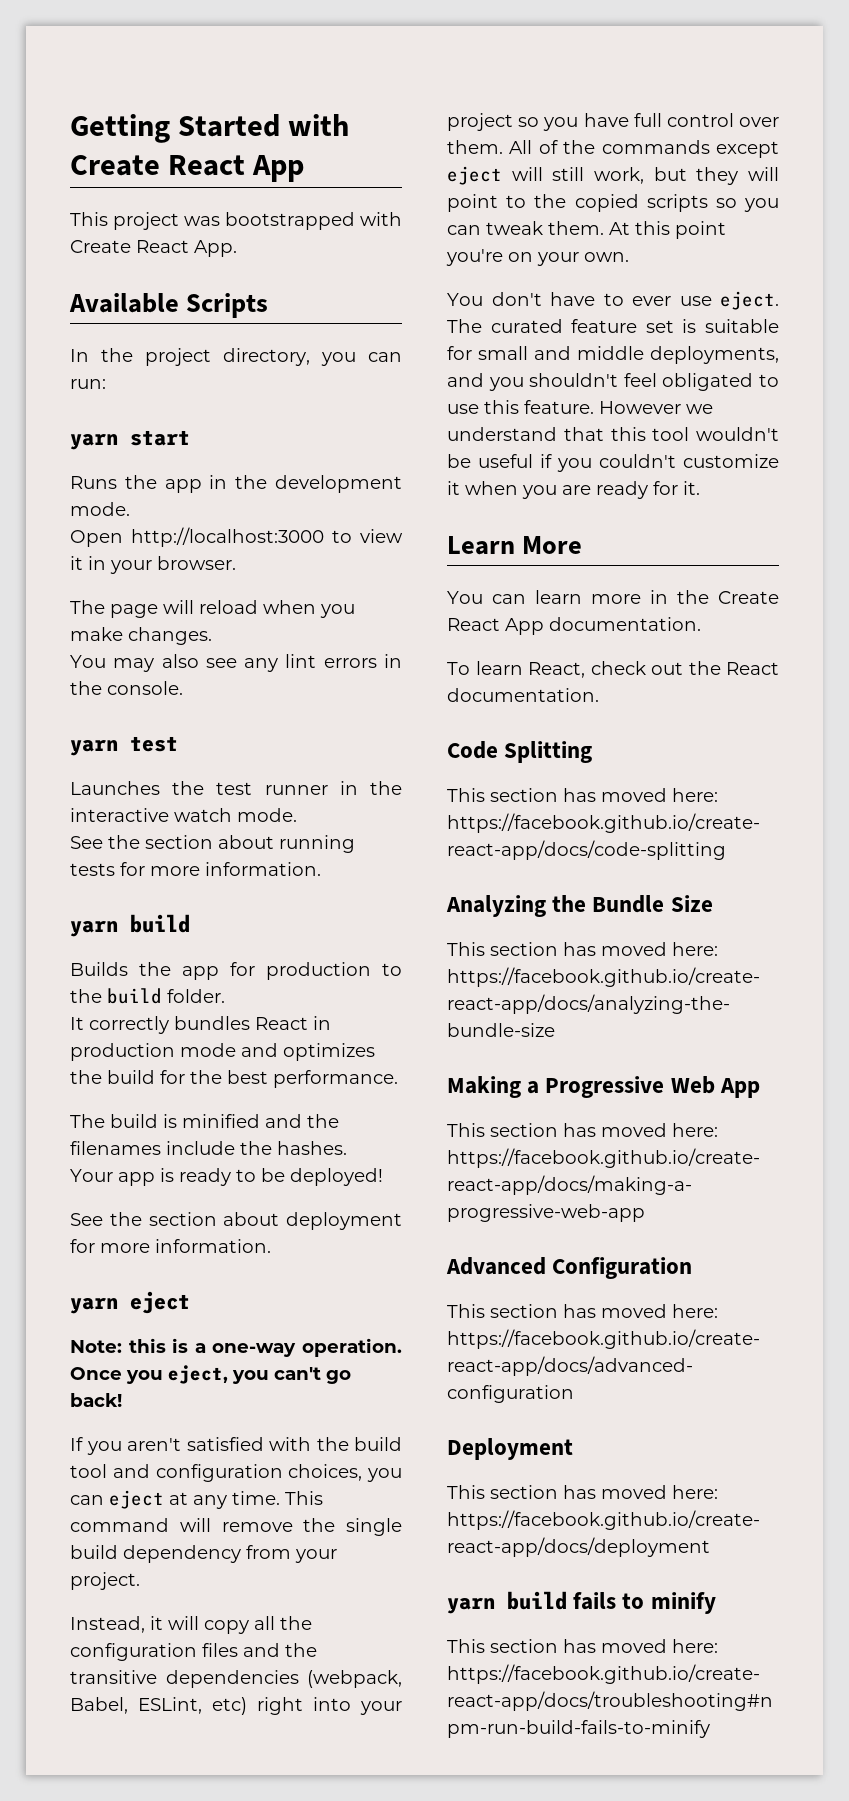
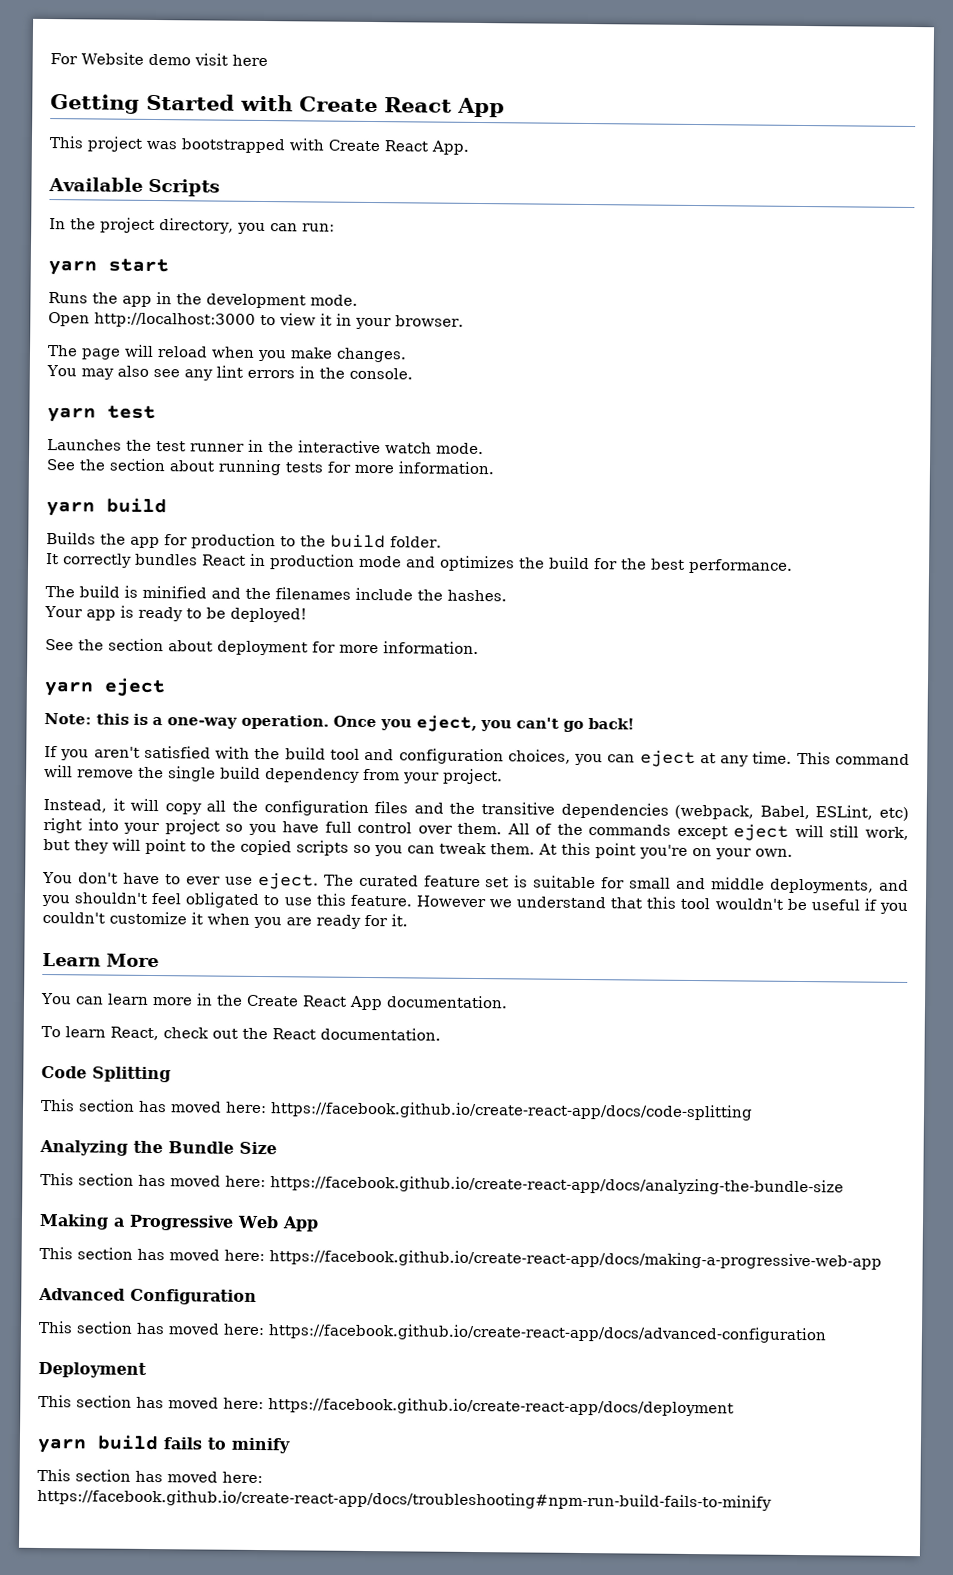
(70, 128) none -> [50,52,268,67] For Website demo visit here //

